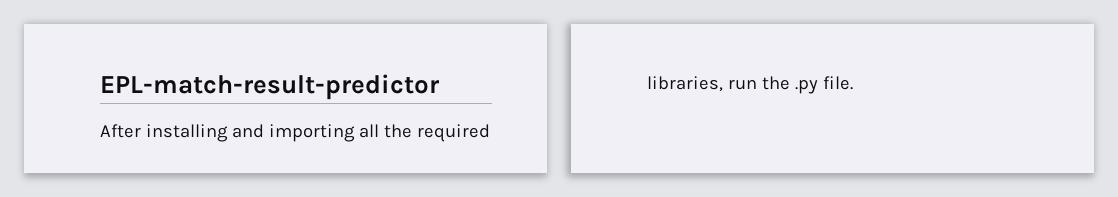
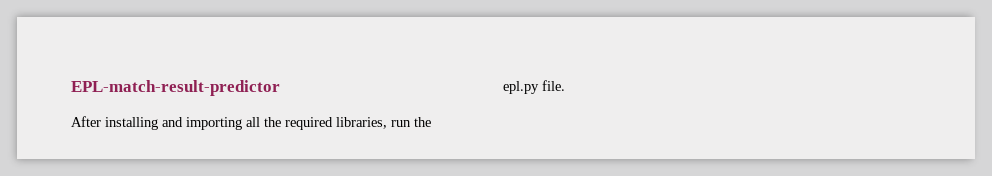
[794,79,818,94] .py -> [503,81,539,94] epl.py

